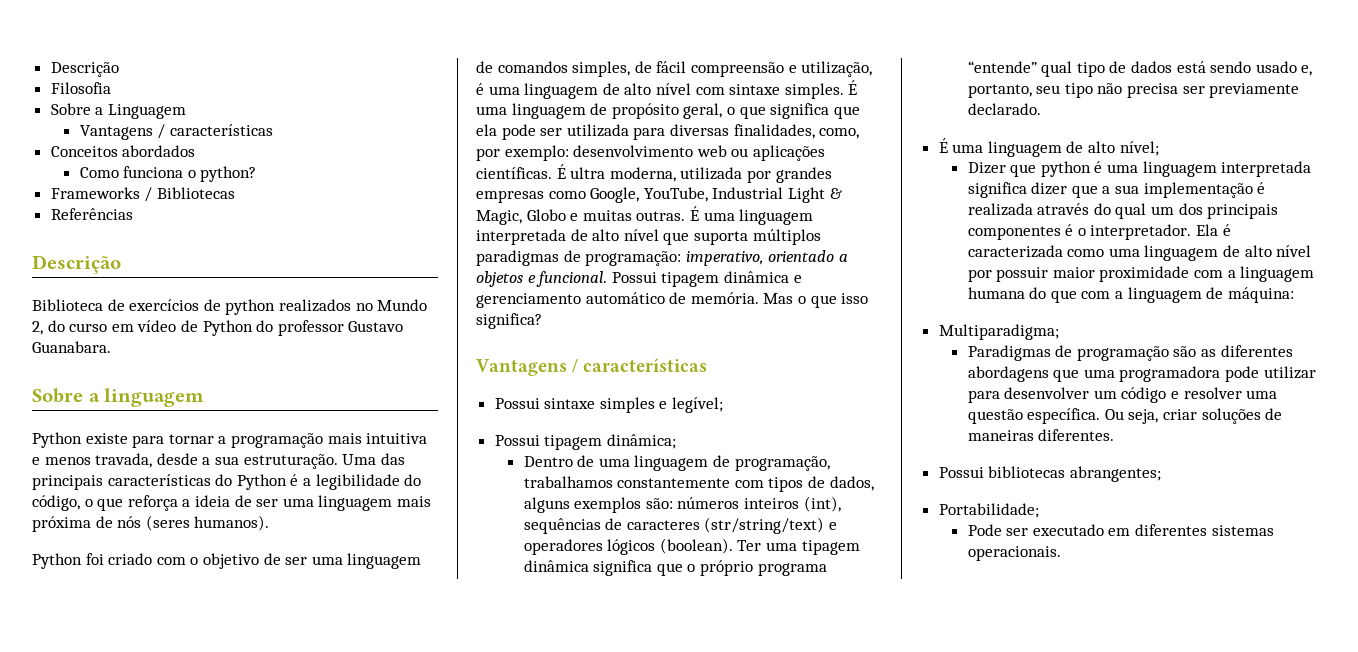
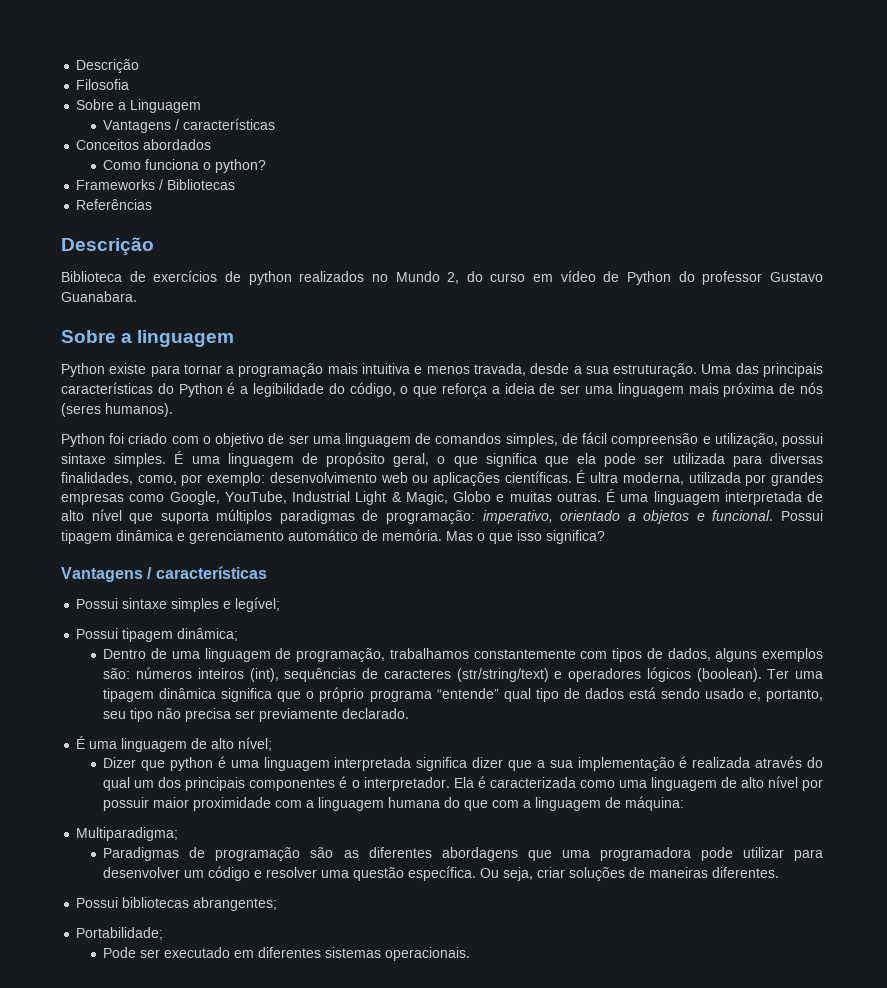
[476,83,725,99] é uma linguagem de alto nível com -> [781,433,823,447] possui

